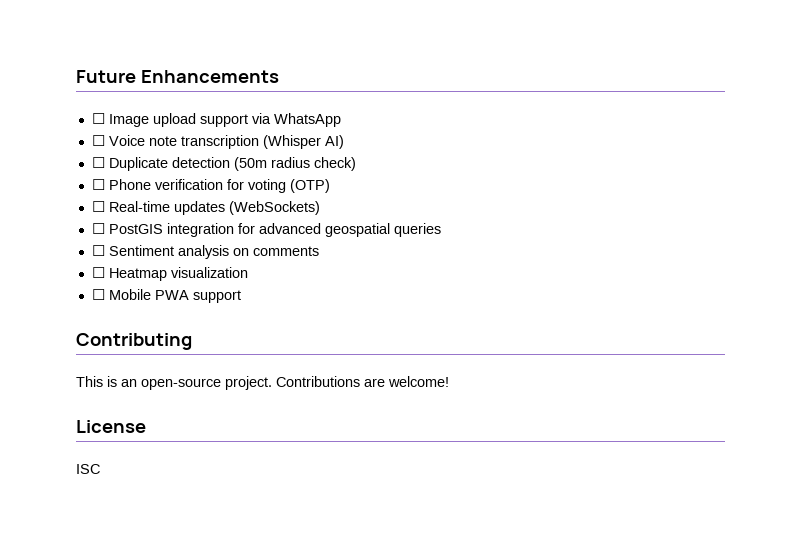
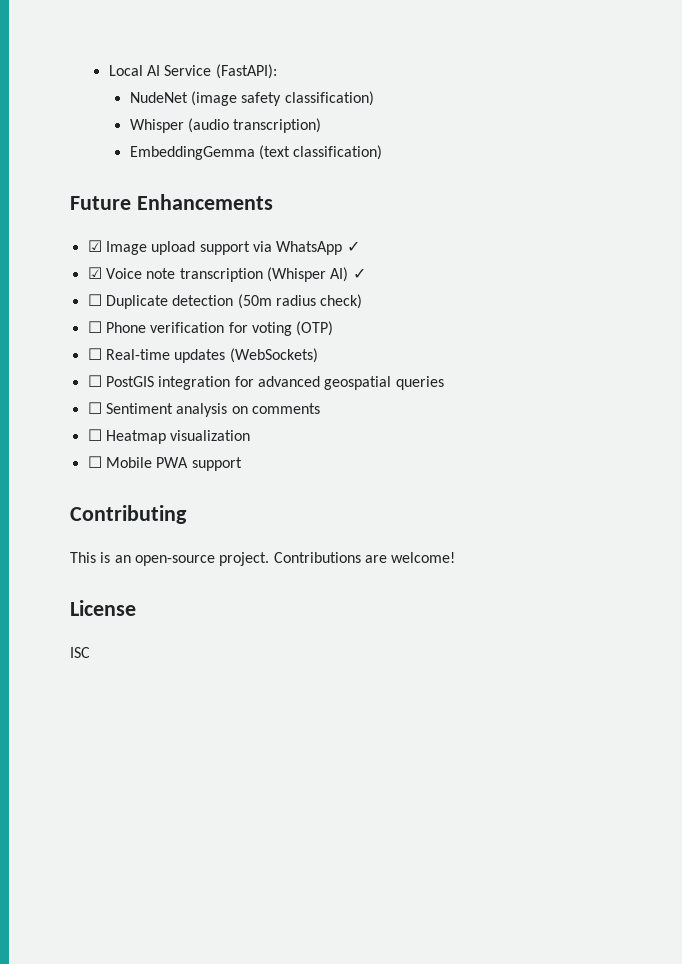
(76, 76) none -> [108,64,277,79] [129,91,374,106] [129,118,322,133] [129,145,383,160] Local AI Service (FastAPI): // NudeNet (image safety classification) // Whisper (audio transcription) // EmbeddingGemma (text classification) //
[91,113,105,124] ☐ -> [87,240,102,252] ☑
[91,135,105,146] // ☐ -> [346,241,360,252] [87,267,102,279] ✓ // ☑
(344, 142) none -> [352,268,366,279] ✓

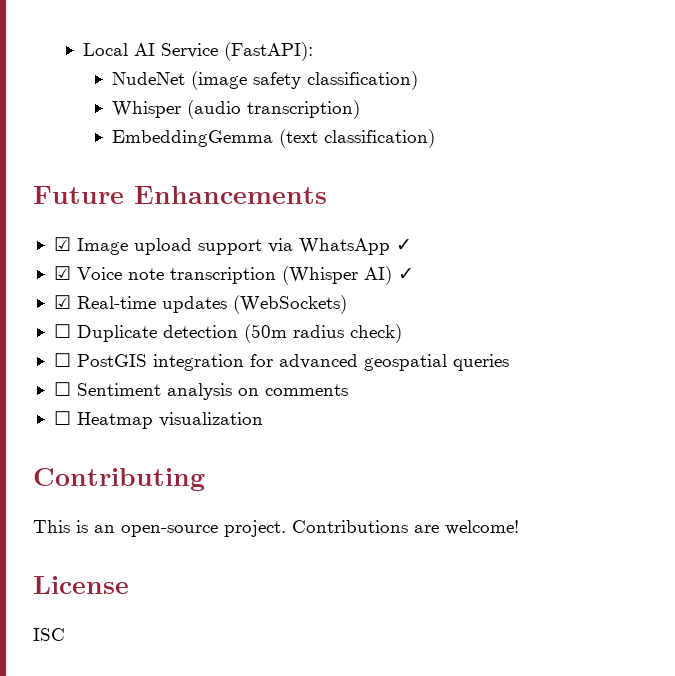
(366, 273) none -> [53,295,347,314] // ☑ Real-time updates (WebSockets)
[87,321,334,336] [87,348,318,363] // ☐ Phone verification for voting (OTP) // ☐ Real-time updates (WebSockets) -> (402, 333) none
[87,456,242,471] // ☐ Mobile PWA support -> (263, 419) none

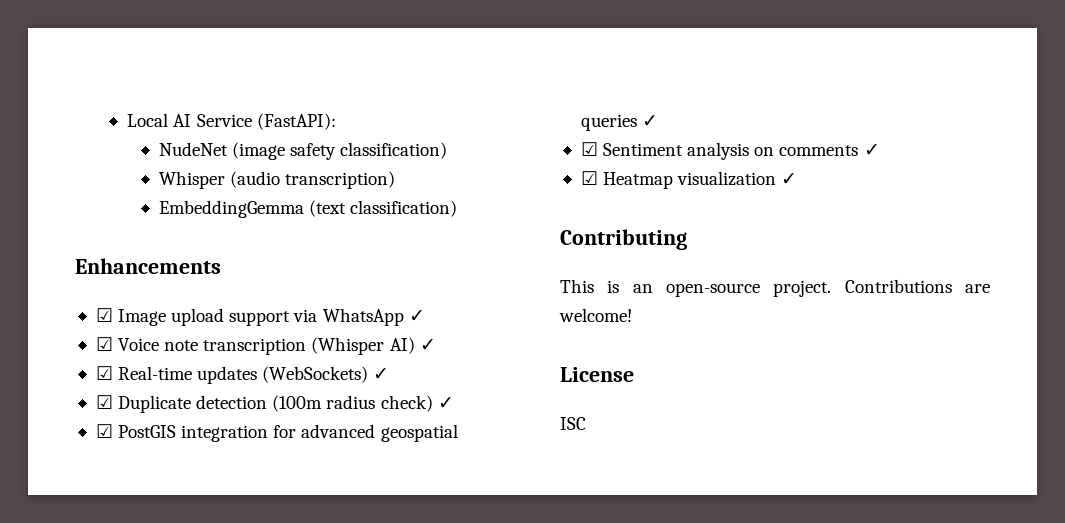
[33,186,124,204] Future -> (458, 208) none
[53,324,71,338] // ☐ -> [373,368,390,380] [95,395,113,409] ✓ // ☑
[243,324,287,343] (50m -> [272,395,323,412] (100m
[53,353,71,367] // ☐ -> [437,397,454,409] [95,424,113,438] ✓ // ☑
[53,382,71,396] // ☐ -> [642,115,659,127] [580,142,598,156] ✓ // ☑
[53,411,71,425] // ☐ -> [863,144,880,156] [580,171,598,185] ✓ // ☑
(263, 419) none -> [781,173,798,185] ✓

